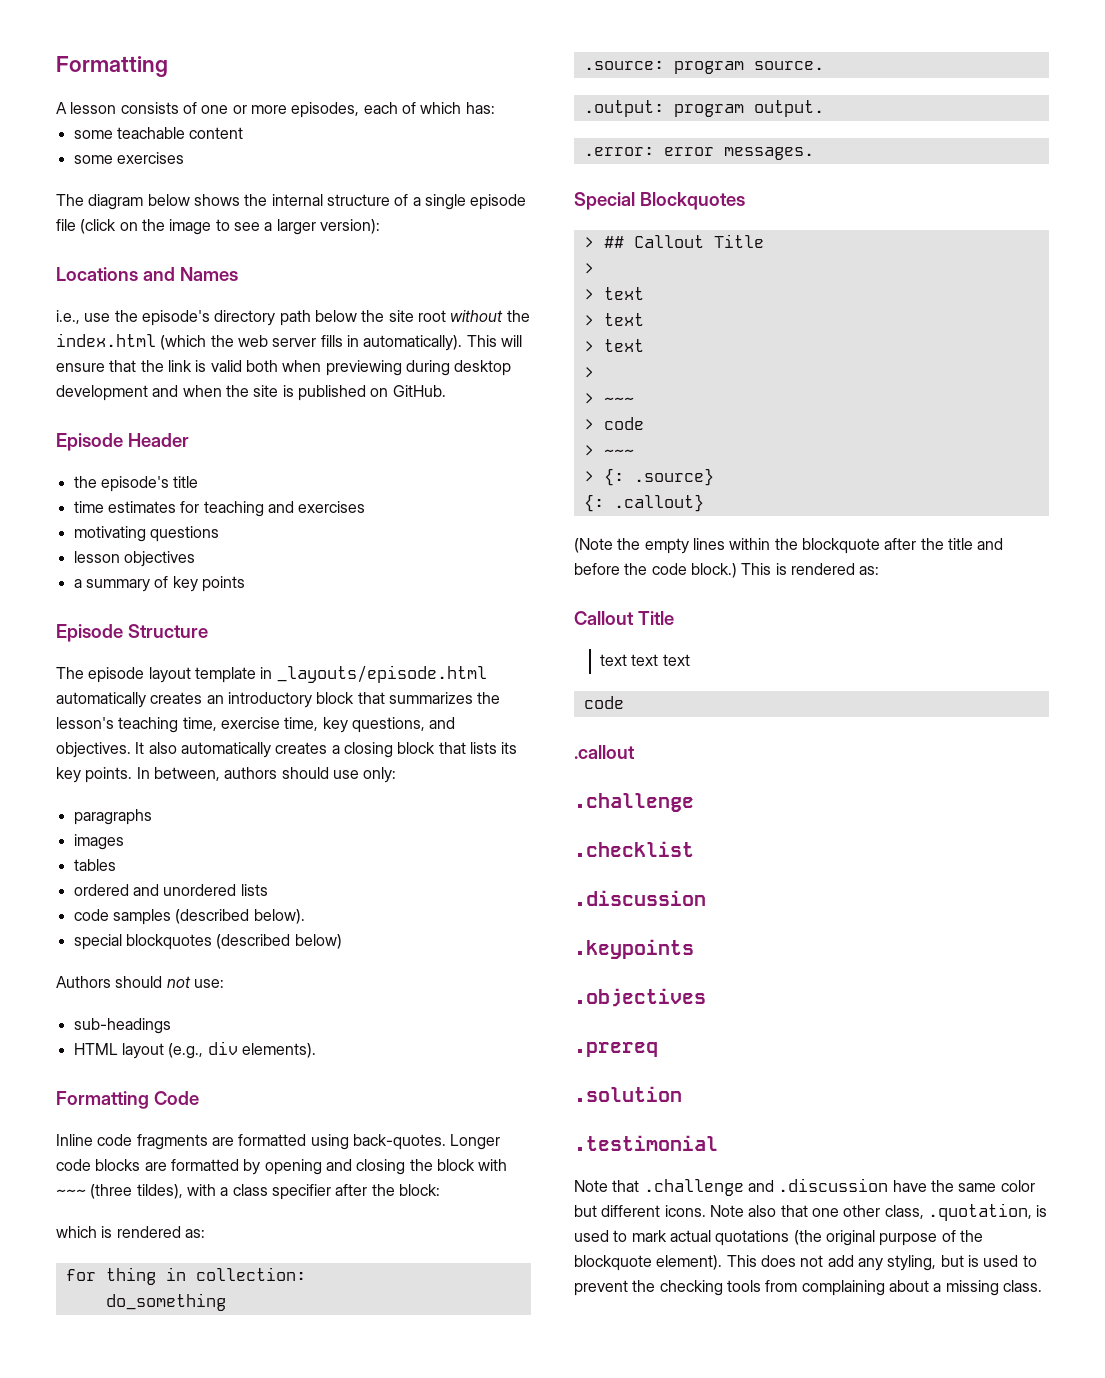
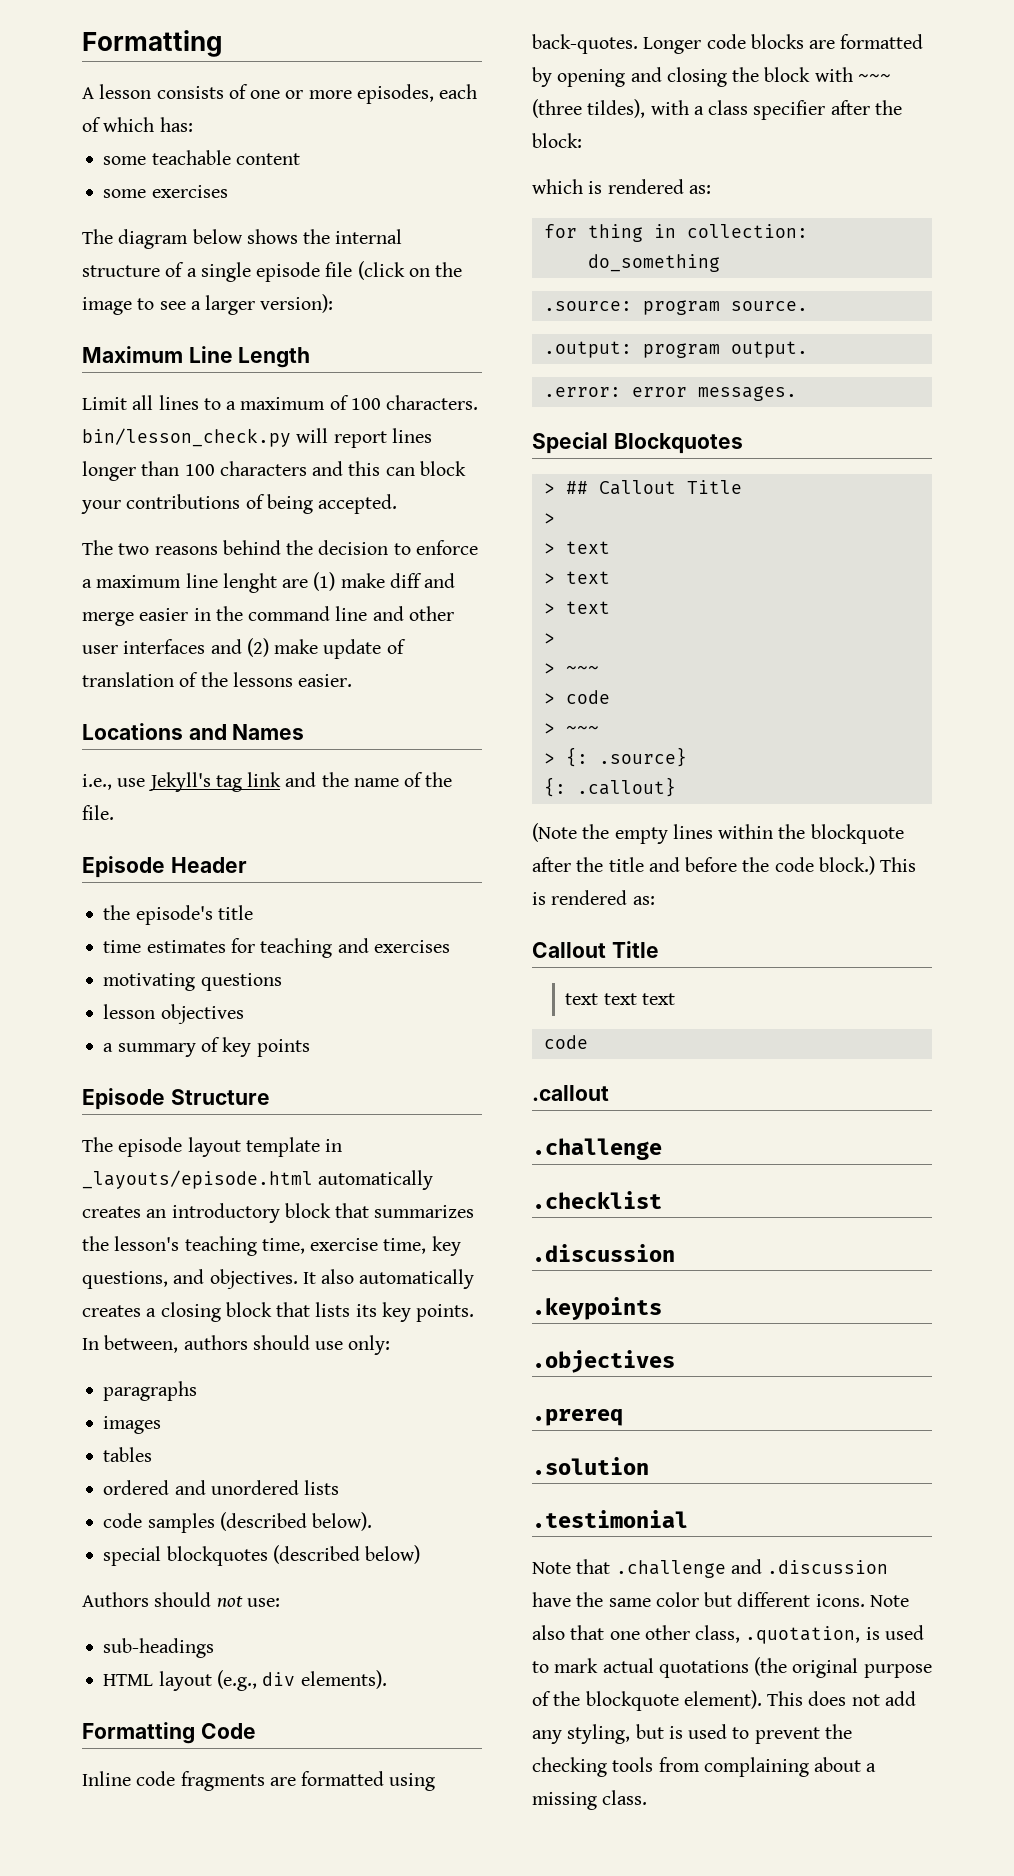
(380, 226) none -> [82,346,311,368] [82,395,479,410] [82,428,432,448] [82,461,466,481] [81,494,398,514] [82,540,478,555] [82,572,456,593] [82,606,454,626] [82,638,406,659] [82,672,353,687] // Maximum Line Length // Limit all lines to a maximum of 100 characters. bin/lesson_check.py will report lines longer than 100 characters and this can block your contributions of being accepted. // The two reasons behind the decision to enforce a maximum line lenght are (1) make diff and merge easier in the command line and other user interfaces and (2) make update of translation of the lessons easier.
[114,310,530,326] [56,333,522,351] [56,360,512,376] [56,385,446,401] the episode's directory path below the site root without the index.html (which the web server fills in automatically). This will ensure that the link is valid both when previewing during desktop development and when the site is published on GitHub. -> [147,772,453,792] [82,805,114,820] Jekyll's tag link and the name of the file.

